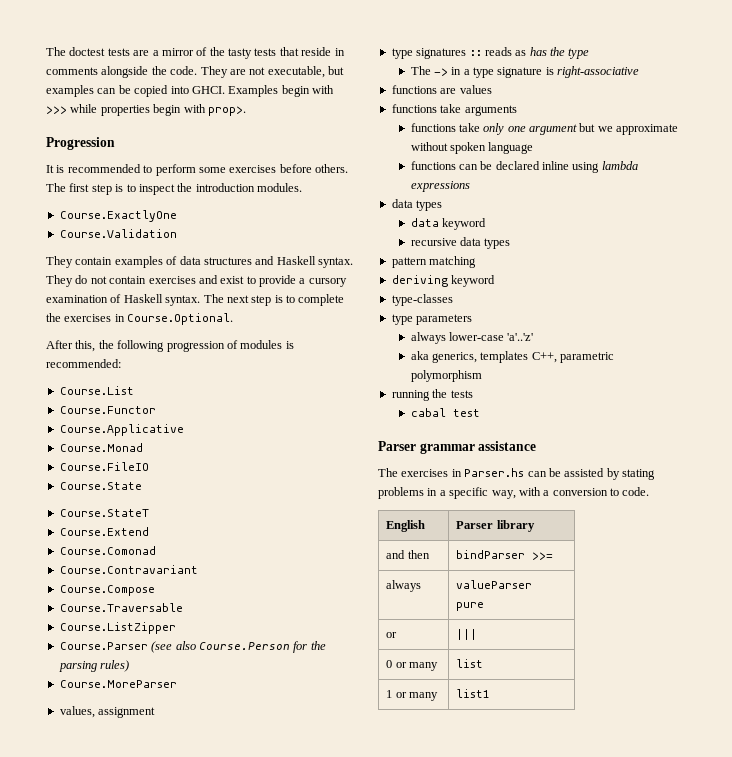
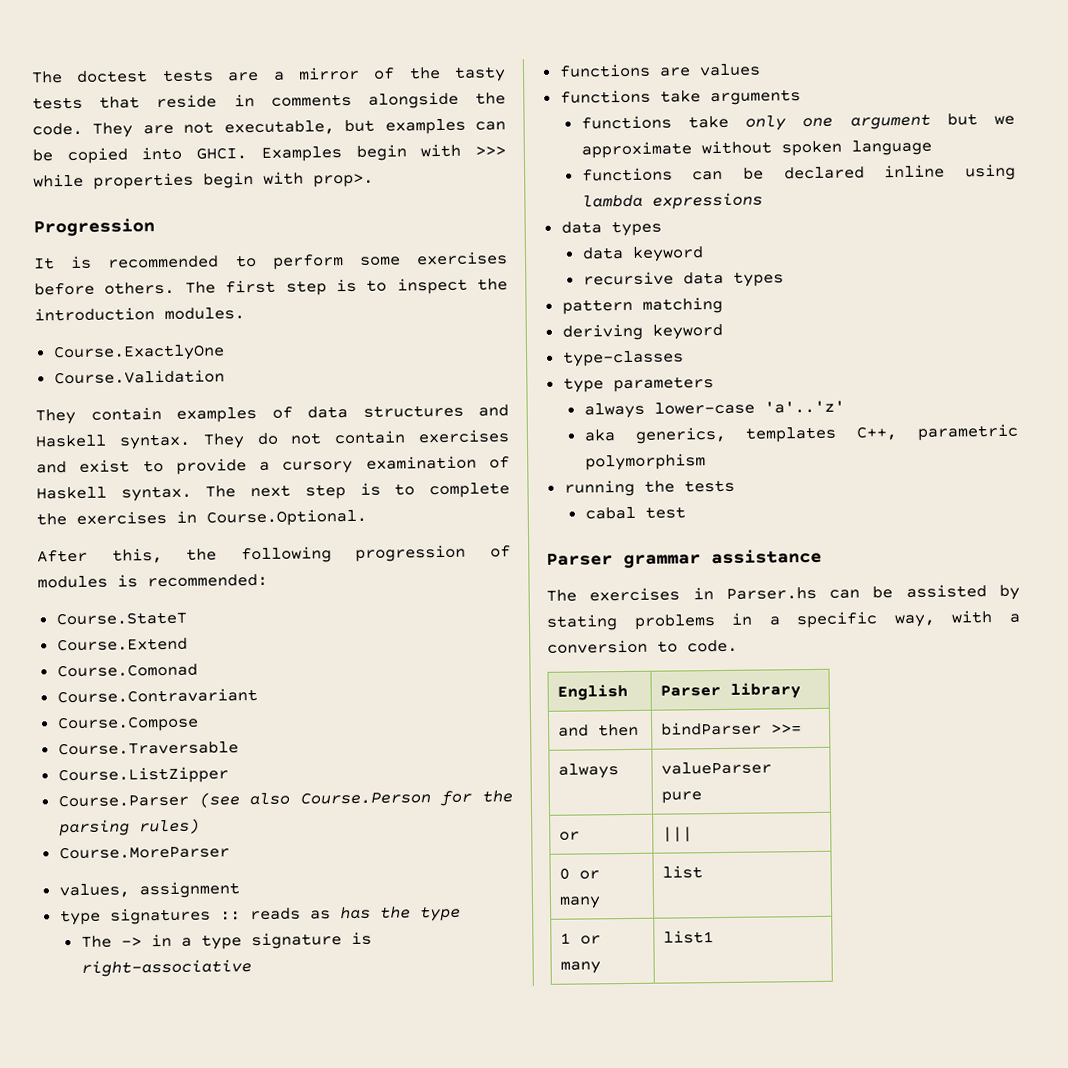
[59,386,134,395] [59,406,156,414] [59,424,184,436] [59,443,143,452] [59,462,149,471] [59,482,142,490] // Course.List // Course.Functor // Course.Applicative // Course.Monad // Course.FileIO // Course.State -> (268, 580) none

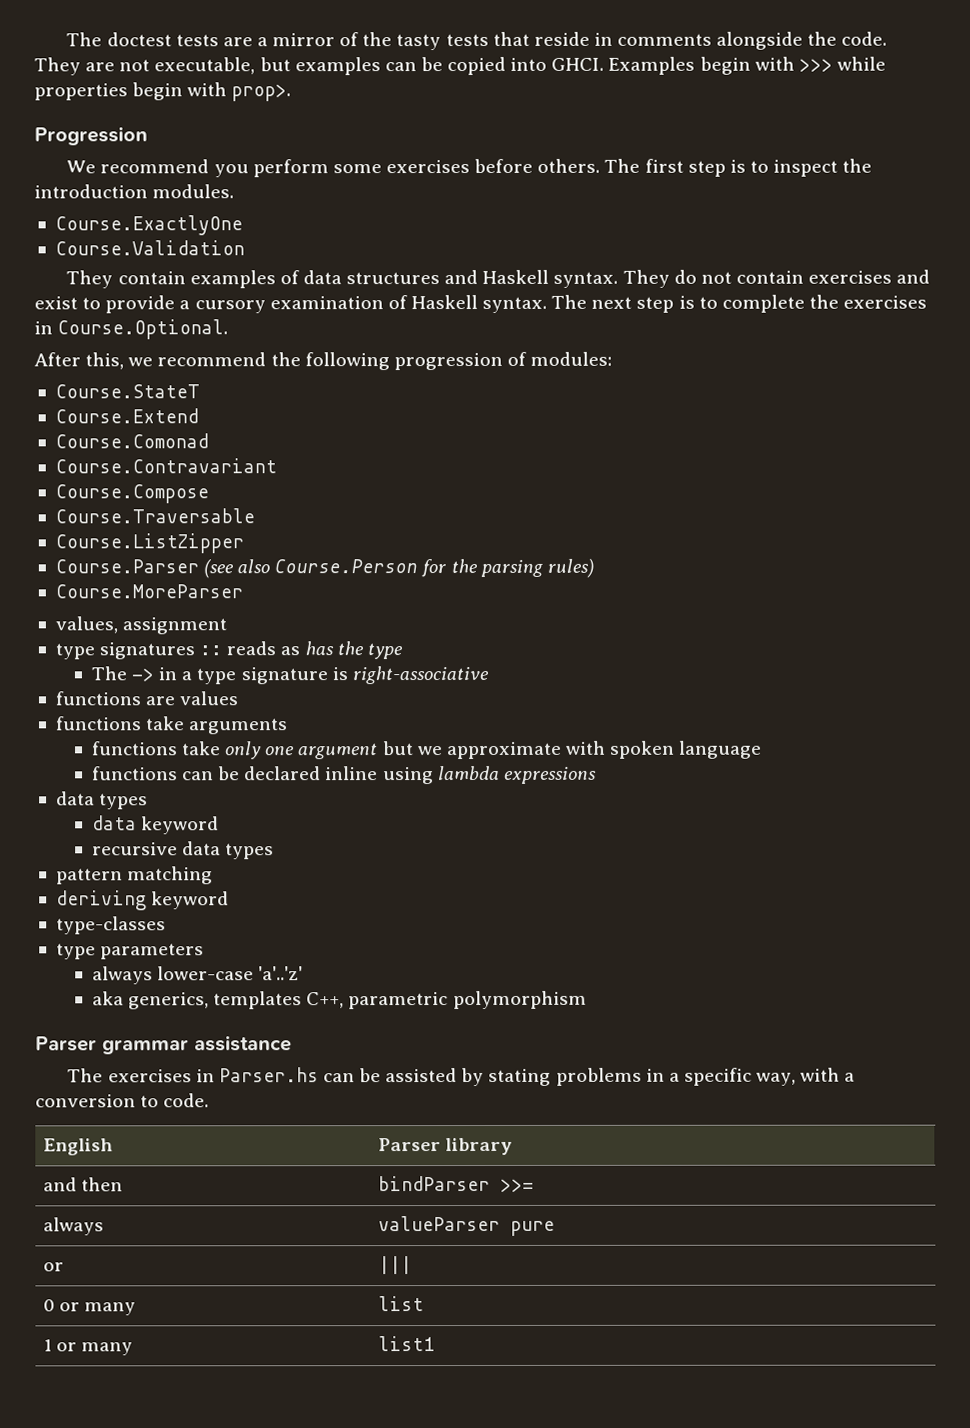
[33,254,257,270] It is recommended to -> [66,159,249,178] We recommend you
(163, 556) none -> [128,352,267,367] we recommend
[37,573,268,589] modules is recommended: -> [530,351,613,366] modules:
[700,140,772,155] without -> [565,740,606,755] with
[563,479,735,497] [584,506,686,520] // running the tests // cabal test -> (587, 1000) none

